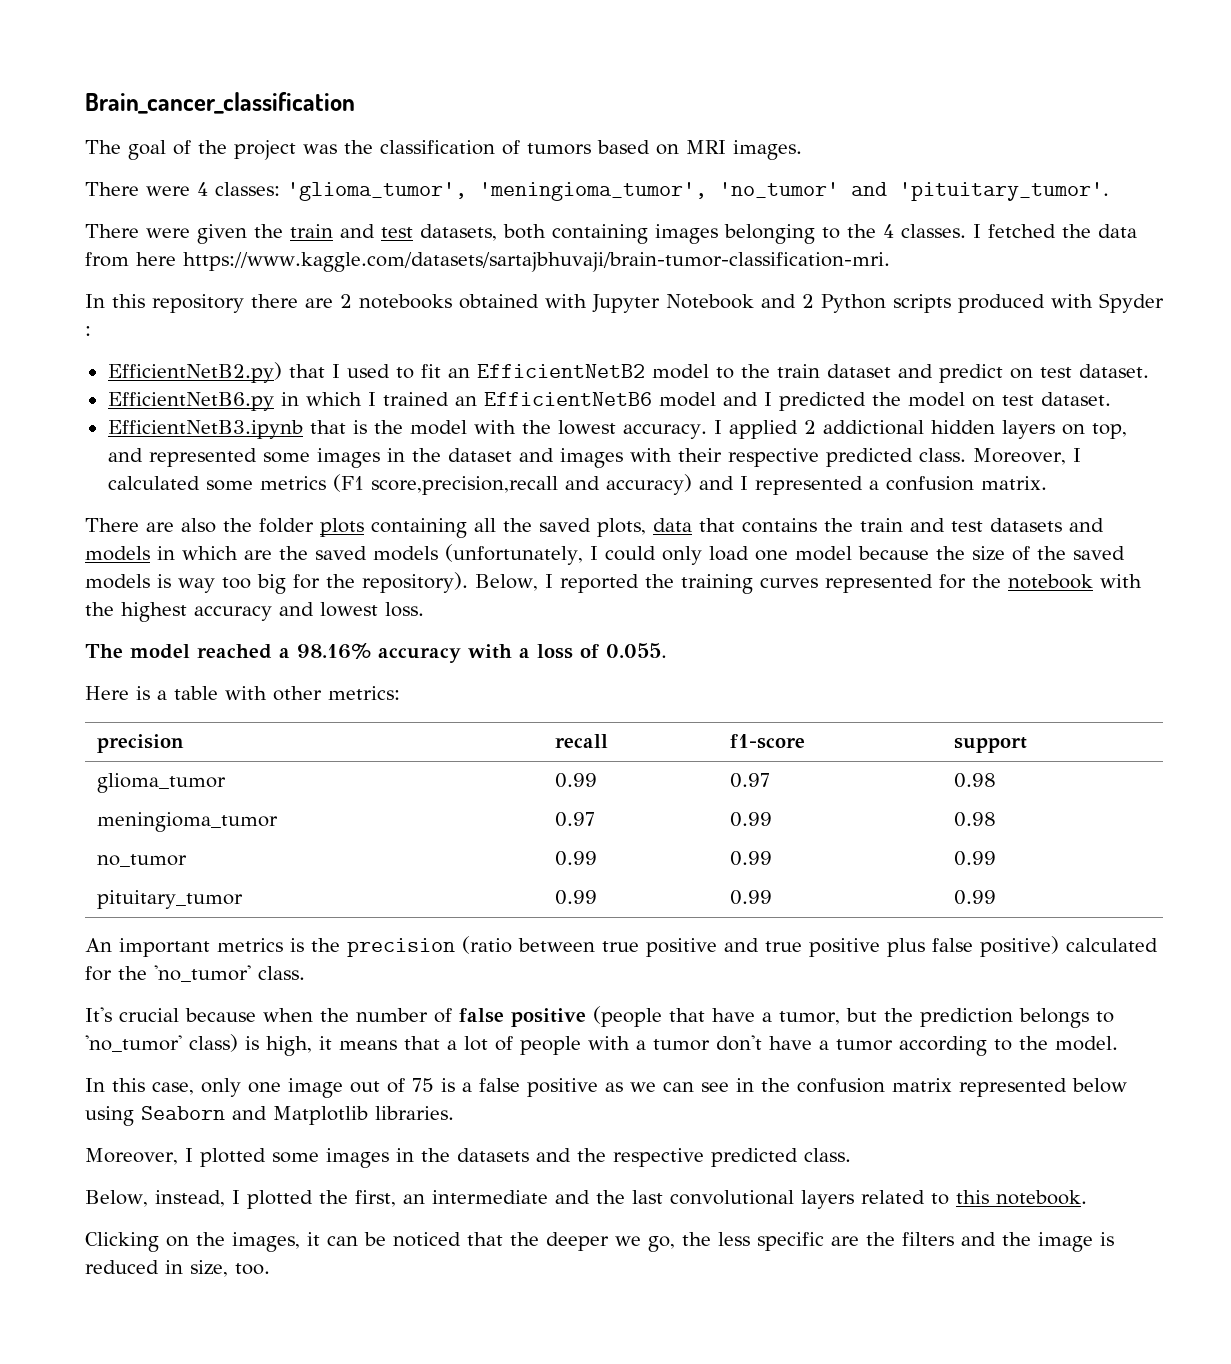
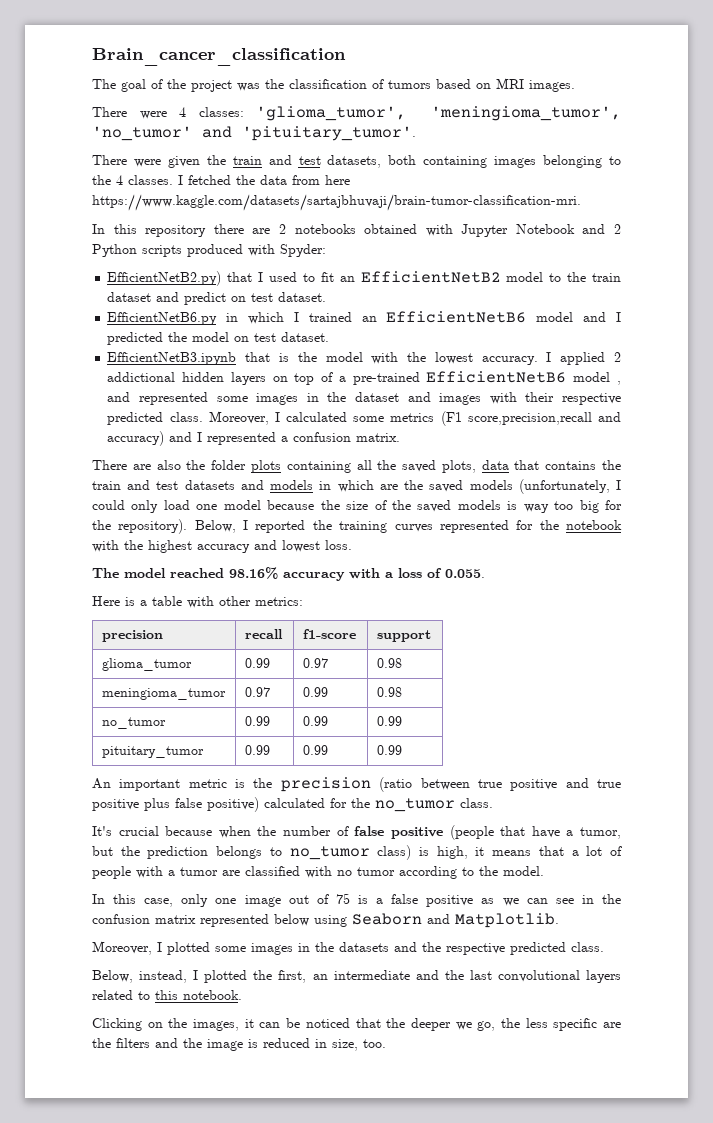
[1099,293,1164,313] [85,326,91,336] Spyder : -> [280,244,326,257] Spyder:
[1091,423,1127,439] top, -> [294,371,621,385] top of a pre-trained EfficientNetB6 model ,
[279,648,290,658] a -> (224, 573) none
[217,938,283,952] metrics -> [188,779,227,788] metric
[154,965,251,982] 'no_tumor' -> [375,798,455,812] no_tumor
[85,1035,182,1052] 'no_tumor' -> [289,846,370,860] no_tumor
[716,1035,829,1051] don't have a -> [222,866,352,878] are classified with no
[273,1106,454,1125] Matplotlib libraries. -> [455,913,559,928] Matplotlib.

